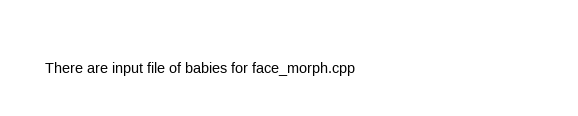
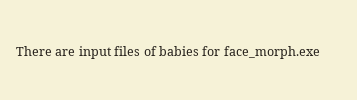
[147,62,165,73] file -> [114,46,141,56] files
[252,62,355,76] face_morph.cpp -> [223,46,320,59] face_morph.exe

